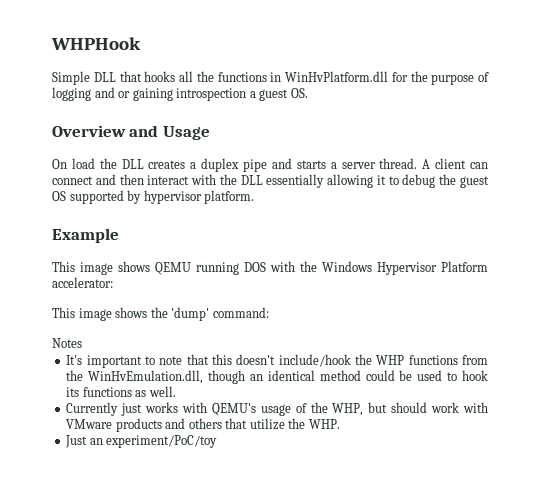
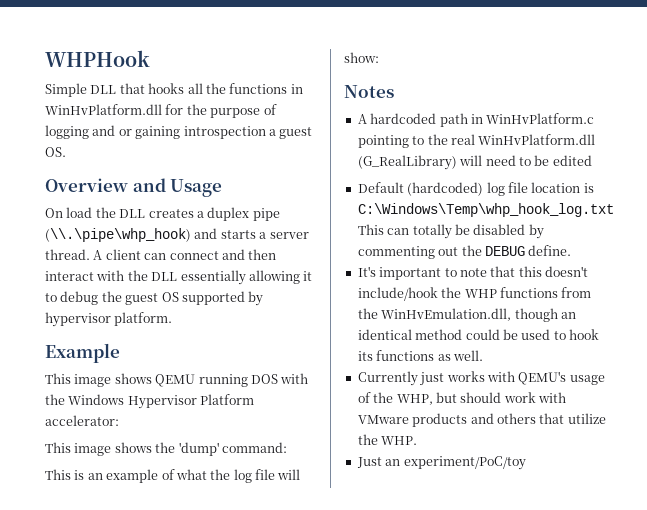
(268, 165) none -> [45,228,191,242] (\\.\pipe\whp_hook)
[52,338,82,348] Notes -> [45,469,301,483] [344,52,379,63] [344,85,394,98] [357,113,595,127] [357,134,596,148] [357,155,592,170] [357,182,594,196] [357,203,614,217] [357,224,544,239] [357,245,572,259] This is an example of what the log file will show: // Notes // A hardcoded path in WinHvPlatform.c pointing to the real WinHvPlatform.dll (G_RealLibrary) will need to be edited // Default (hardcoded) log file location is C:\Windows\Temp\whp_hook_log.txt This can totally be disabled by commenting out the DEBUG define.

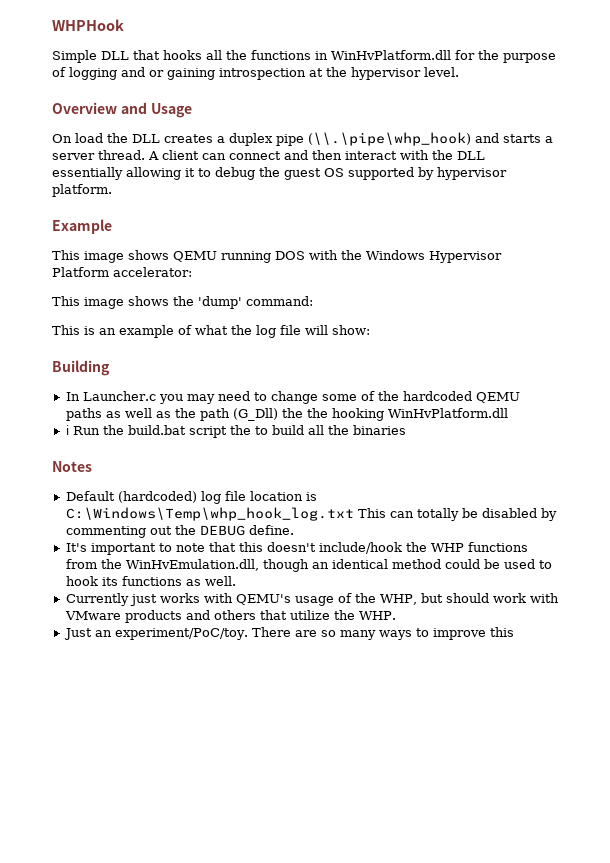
[268,127,313,139] [45,147,66,157] a guest OS. -> [309,67,459,80] at the hypervisor level.
[344,85,394,98] [357,113,595,127] [357,134,596,148] [357,155,592,170] Notes // A hardcoded path in WinHvPlatform.c pointing to the real WinHvPlatform.dll (G_RealLibrary) will need to be edited -> [52,360,110,376] [65,391,520,404] [65,408,508,421] [65,425,406,438] [52,461,92,472] Building // In Launcher.c you may need to change some of the hardcoded QEMU paths as well as the path (G_Dll) the the hooking WinHvPlatform.dll // ℹ Run the build.bat script the to build all the binaries // Notes
[403,456,526,470] experiment/PoC/toy -> [114,627,514,640] experiment/PoC/toy. There are so many ways to improve this

